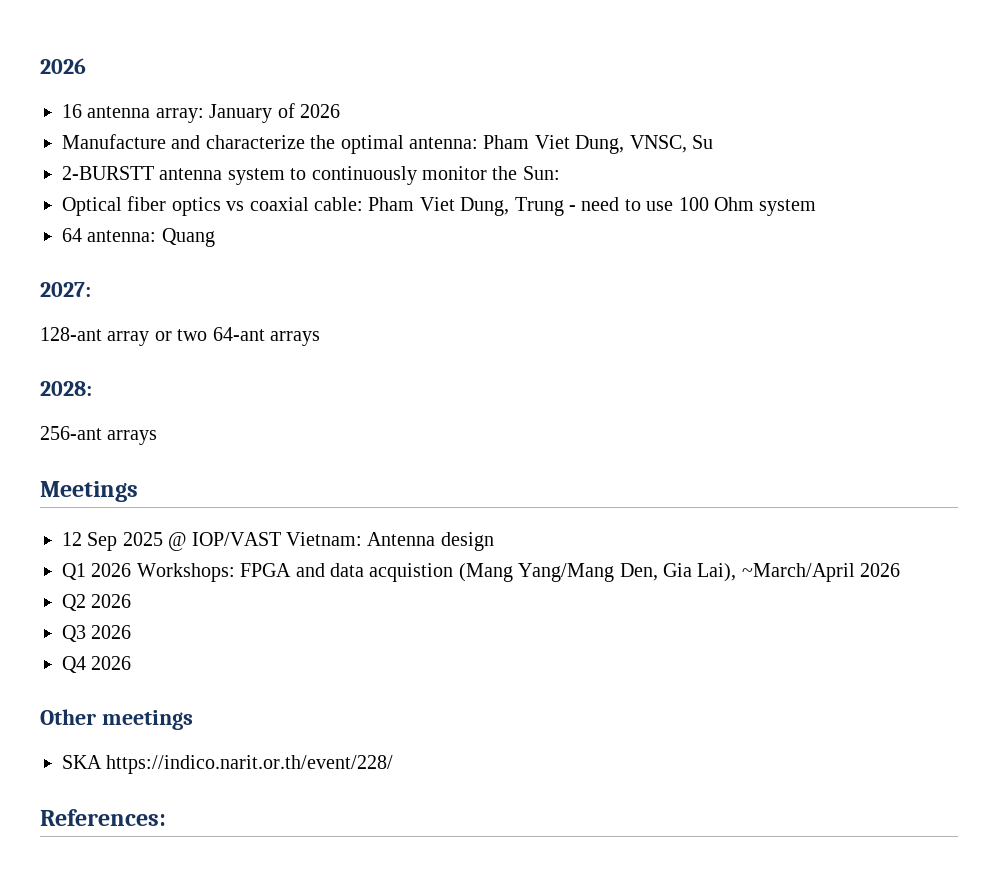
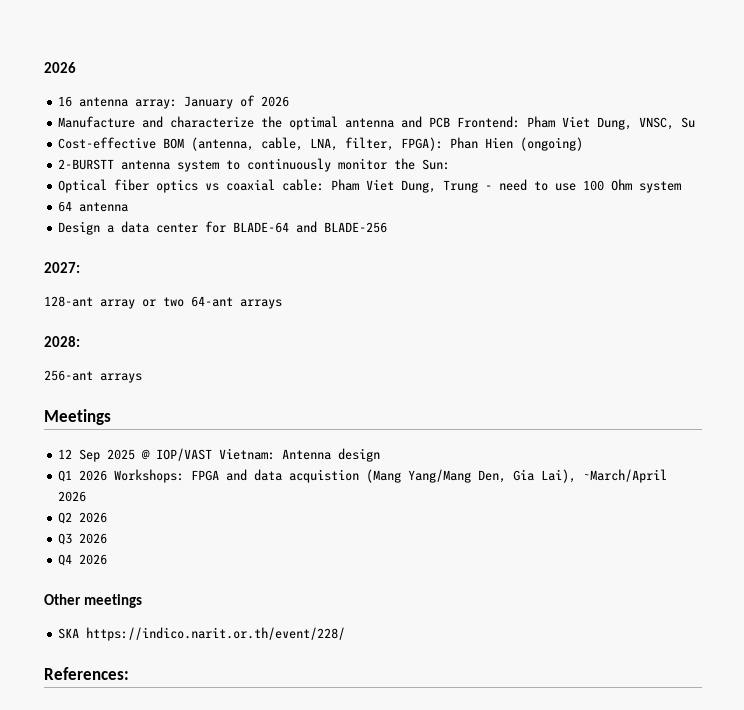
[408,137,478,149] antenna: -> [345,116,521,128] antenna and PCB Frontend:
(713, 142) none -> [58,137,584,151] // Cost-effective BOM (antenna, cable, LNA, filter, FPGA): Phan Hien (ongoing)
[87,228,215,247] antenna: Quang -> [79,202,129,212] [58,221,388,235] antenna // Design a data center for BLADE-64 and BLADE-256

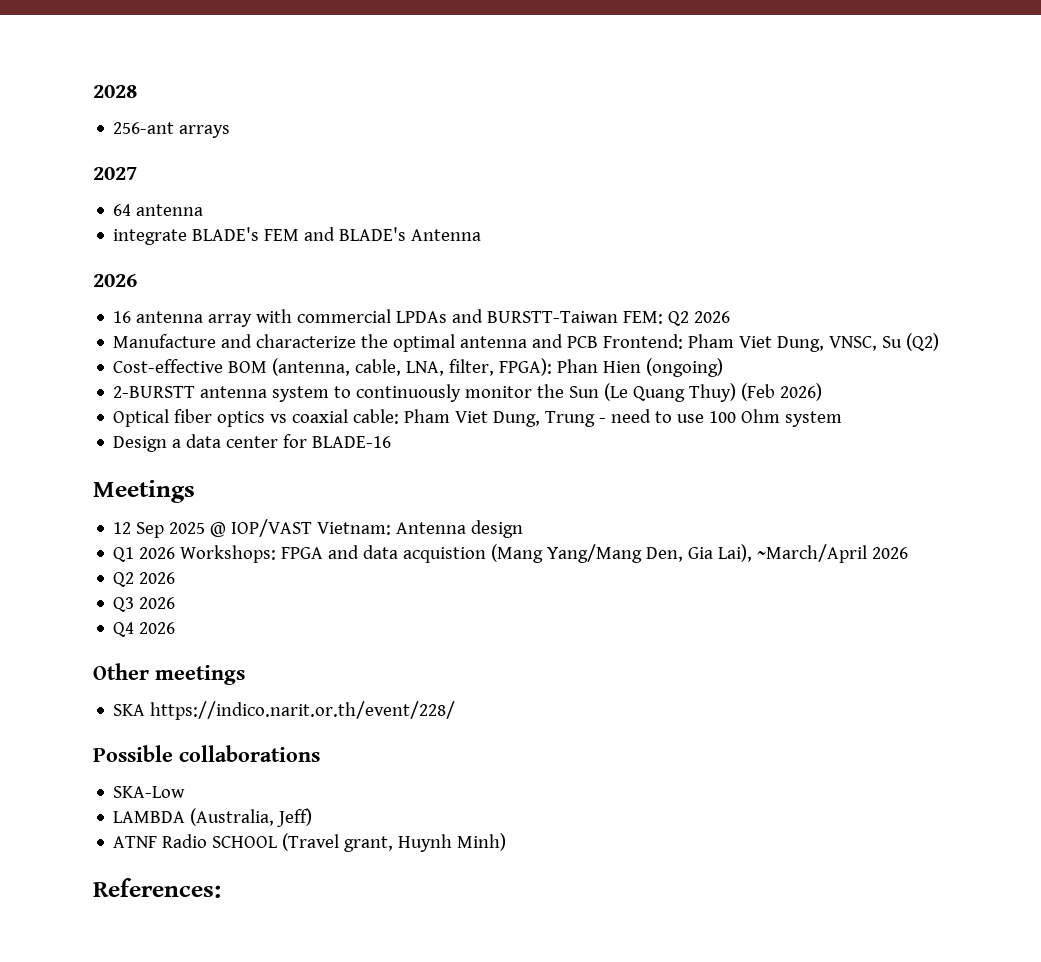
[44,62,76,73] [58,95,256,109] 2026 // 16 antenna array: January of -> [93,85,137,98] [113,122,231,138] [93,167,137,180] [113,204,204,216] [113,227,482,245] [93,274,137,287] [113,309,690,327] 2028 // 256-ant arrays // 2027 // 64 antenna // integrate BLADE's FEM and BLADE's Antenna // 2026 // 16 antenna array with commercial LPDAs and BURSTT-Taiwan FEM: Q2
(696, 122) none -> [906,333,940,351] (Q2)
[422,159,451,170] Sun: -> [569,383,823,402] Sun (Le Quang Thuy) (Feb 2026)
[58,201,129,212] // 64 antenna -> (843, 419) none
[233,221,388,233] [44,262,80,273] [44,296,282,309] [44,336,80,347] [44,370,142,383] BLADE-64 and BLADE-256 // 2027: // 128-ant array or two 64-ant arrays // 2028: // 256-ant arrays -> [312,436,392,448] BLADE-16
(346, 634) none -> [93,745,320,762] [113,786,186,798] [113,808,313,827] [113,833,507,852] // Possible collaborations // SKA-Low // LAMBDA (Australia, Jeff) // ATNF Radio SCHOOL (Travel grant, Huynh Minh)

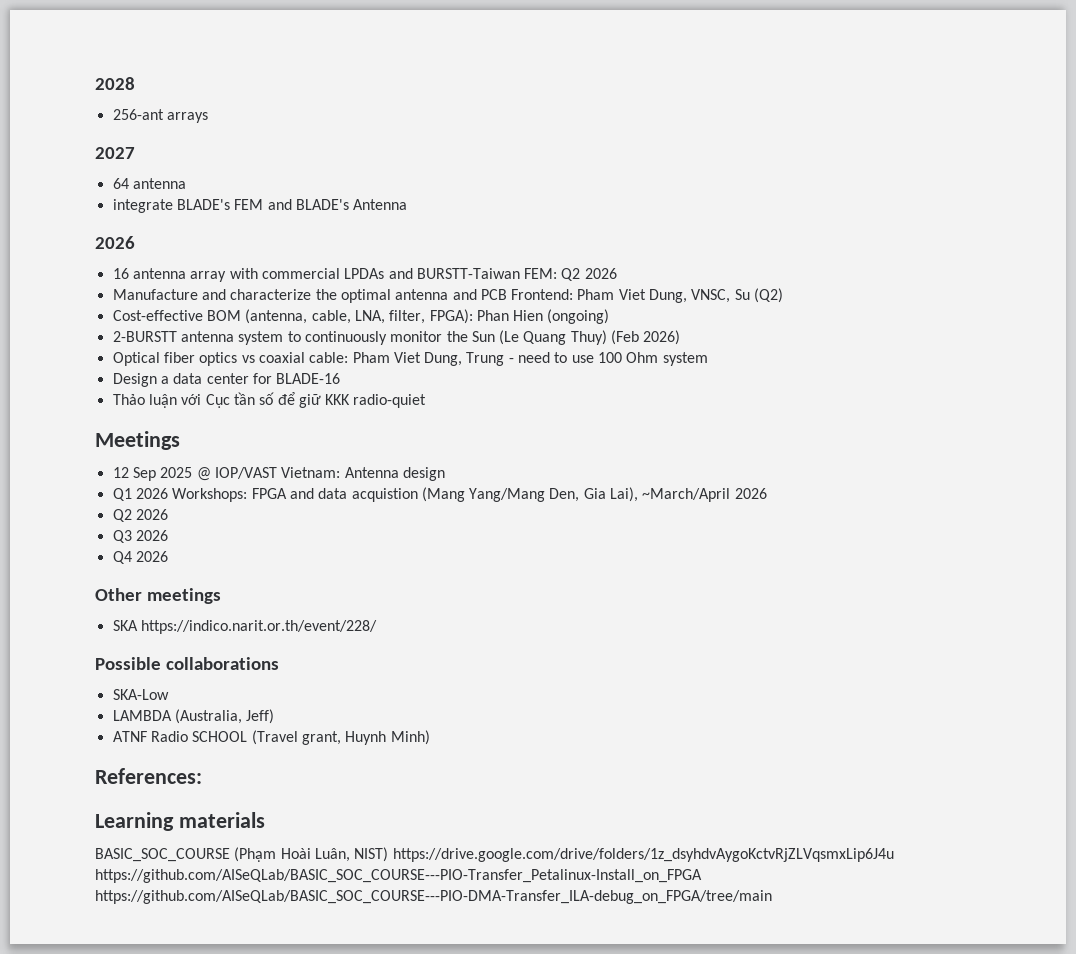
(392, 442) none -> [112,392,427,408] // Thảo luận với Cục tần số để giữ KKK radio-quiet
(221, 888) none -> [95,812,265,831] [95,847,894,862] [95,869,702,883] [95,890,772,904] // Learning materials // BASIC_SOC_COURSE (Phạm Hoài Luân, NIST) https://drive.google.com/drive/folders/1z_dsyhdvAygoKctvRjZLVqsmxLip6J4u https://github.com/AISeQLab/BASIC_SOC_COURSE---PIO-Transfer_Petalinux-Install_on_FPGA https://github.com/AISeQLab/BASIC_SOC_COURSE---PIO-DMA-Transfer_ILA-debug_on_FPGA/tree/main

